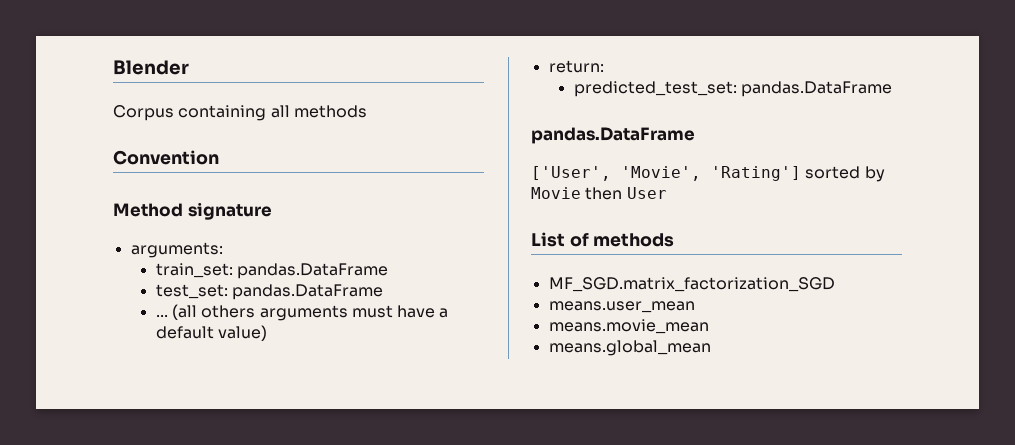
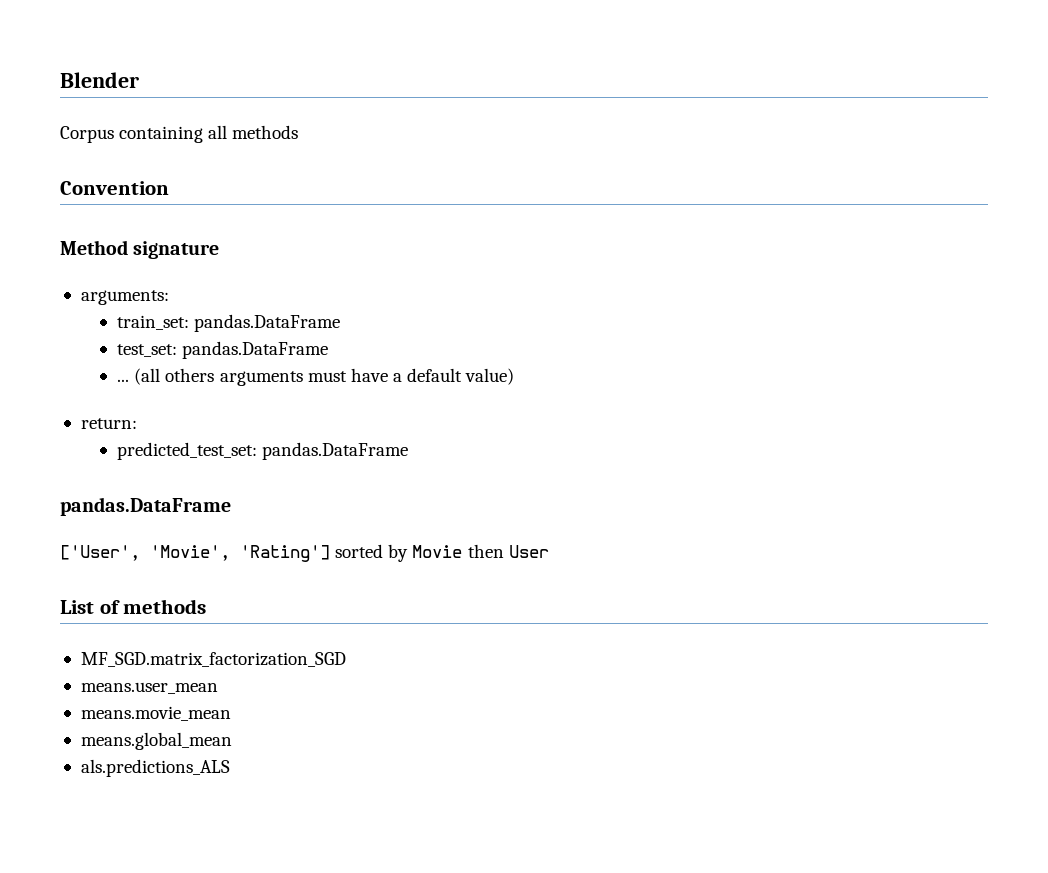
(711, 348) none -> [80,759,230,777] // als.predictions_ALS

